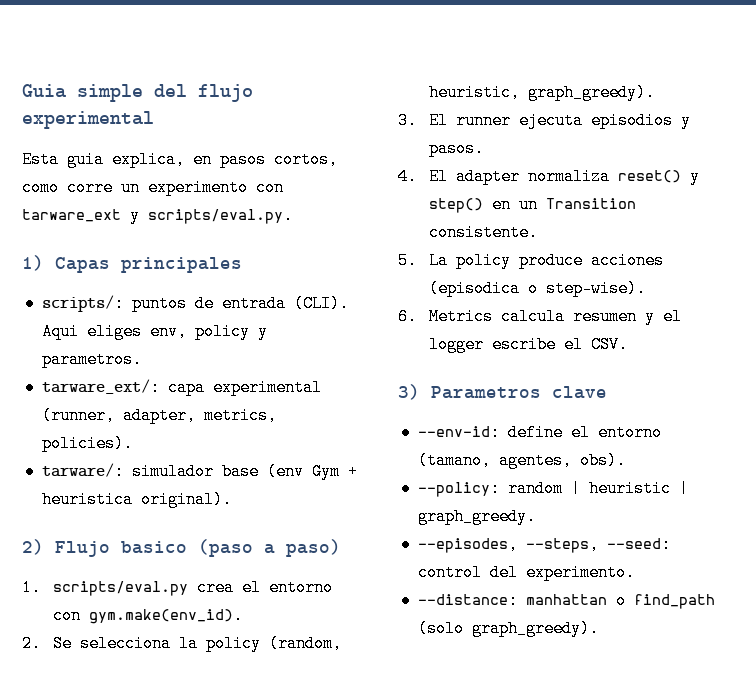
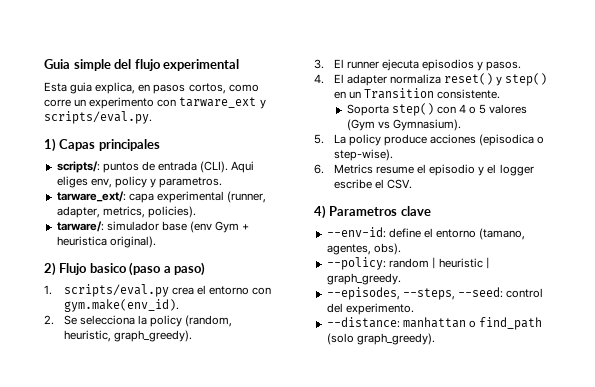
(539, 232) none -> [346,103,528,116] [346,119,461,131] // Soporta step() con 4 o 5 valores (Gym vs Gymnasium).
[501,308,638,325] calcula resumen -> [376,164,476,176] resume el episodio
[398,384,420,400] 3) -> [314,205,326,219] 4)

